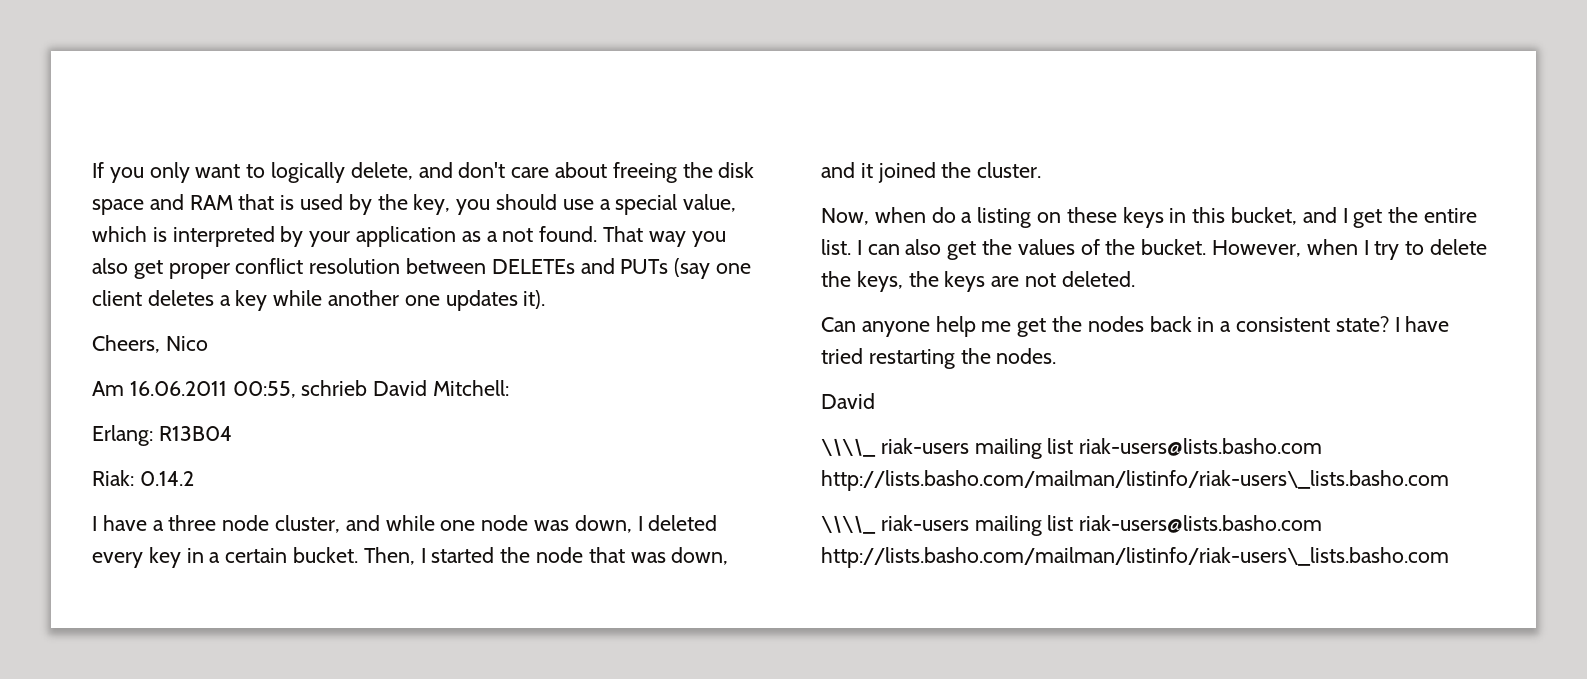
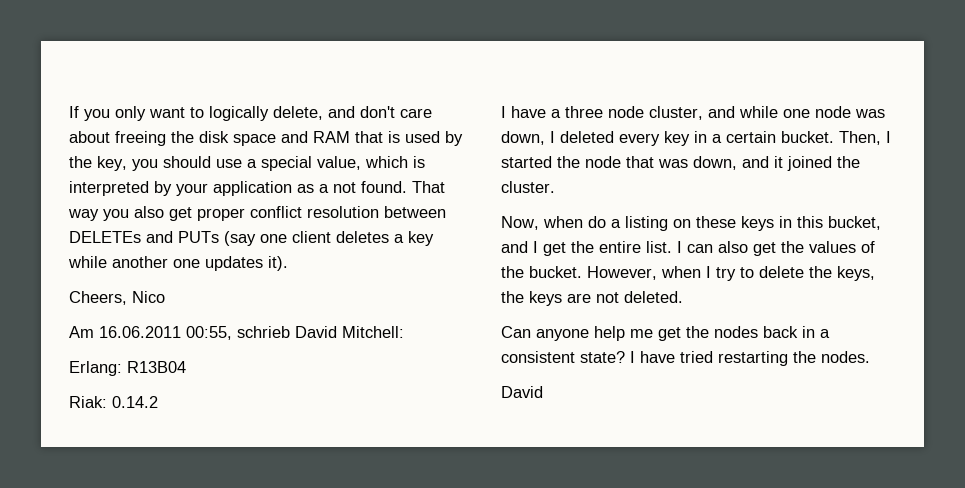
[821,438,1323,459] [821,470,1449,491] [821,515,1323,536] [821,547,1449,568] // \\\\_ riak-users mailing list riak-users@lists.basho.com http://lists.basho.com/mailman/listinfo/riak-users\_lists.basho.com // \\\\_ riak-users mailing list riak-users@lists.basho.com http://lists.basho.com/mailman/listinfo/riak-users\_lists.basho.com -> (543, 392) none

